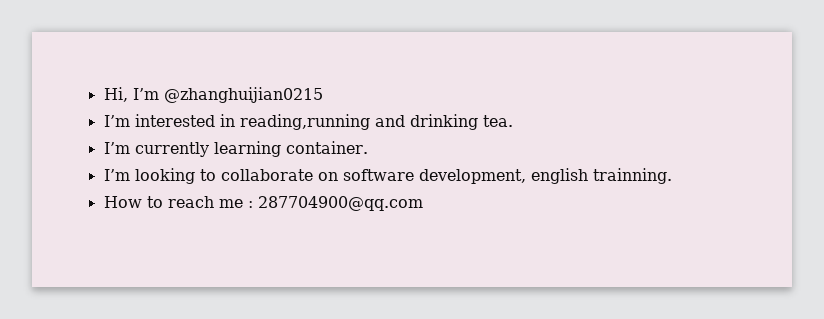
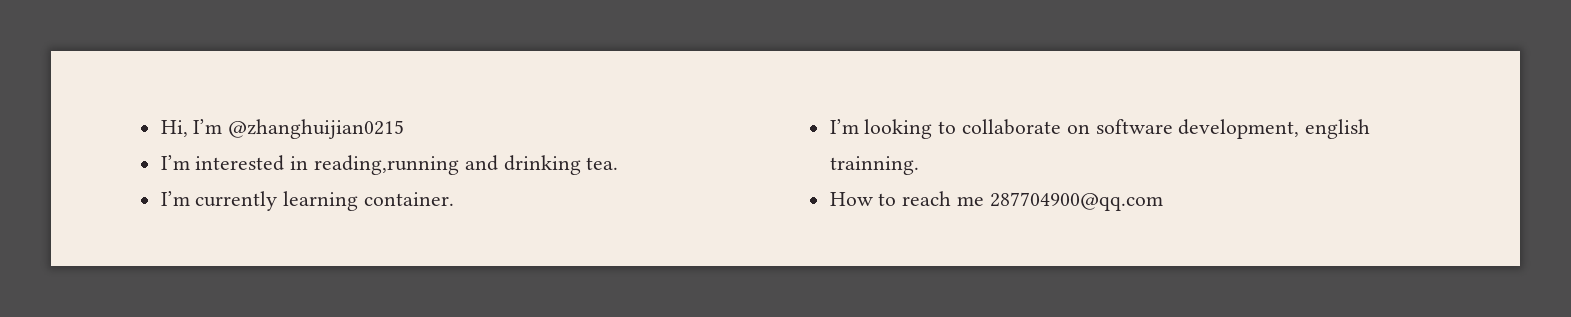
[247,201,253,208] : -> (985, 201) none

